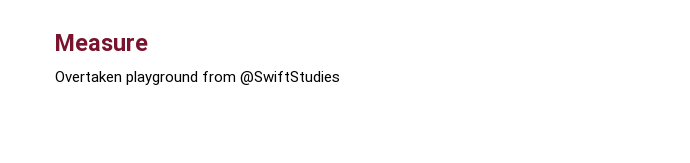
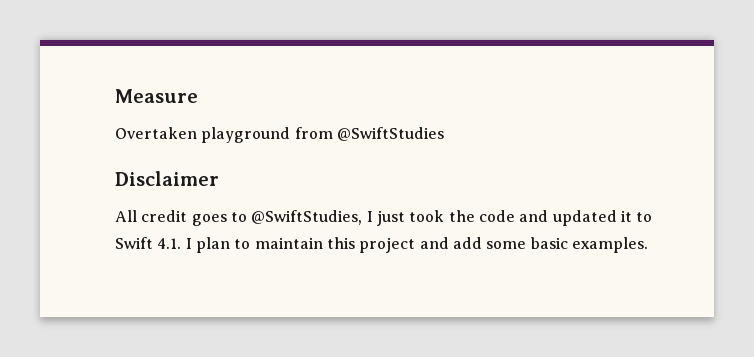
(341, 78) none -> [115,171,219,186] [115,210,653,226] [115,237,648,253] // Disclaimer // All credit goes to @SwiftStudies, I just took the code and updated it to Swift 4.1. I plan to maintain this project and add some basic examples.

